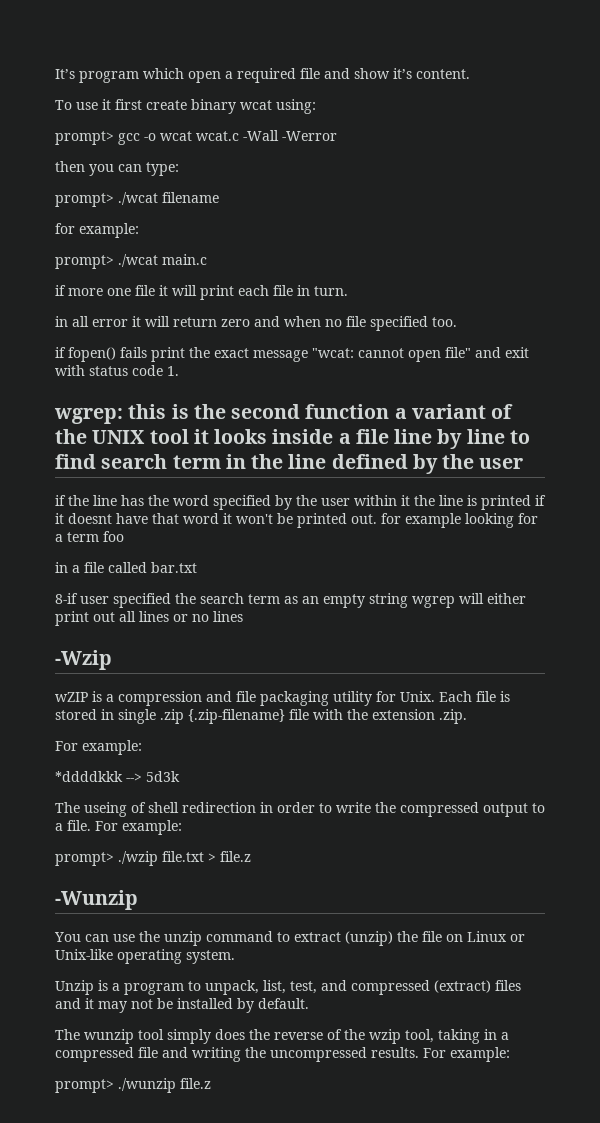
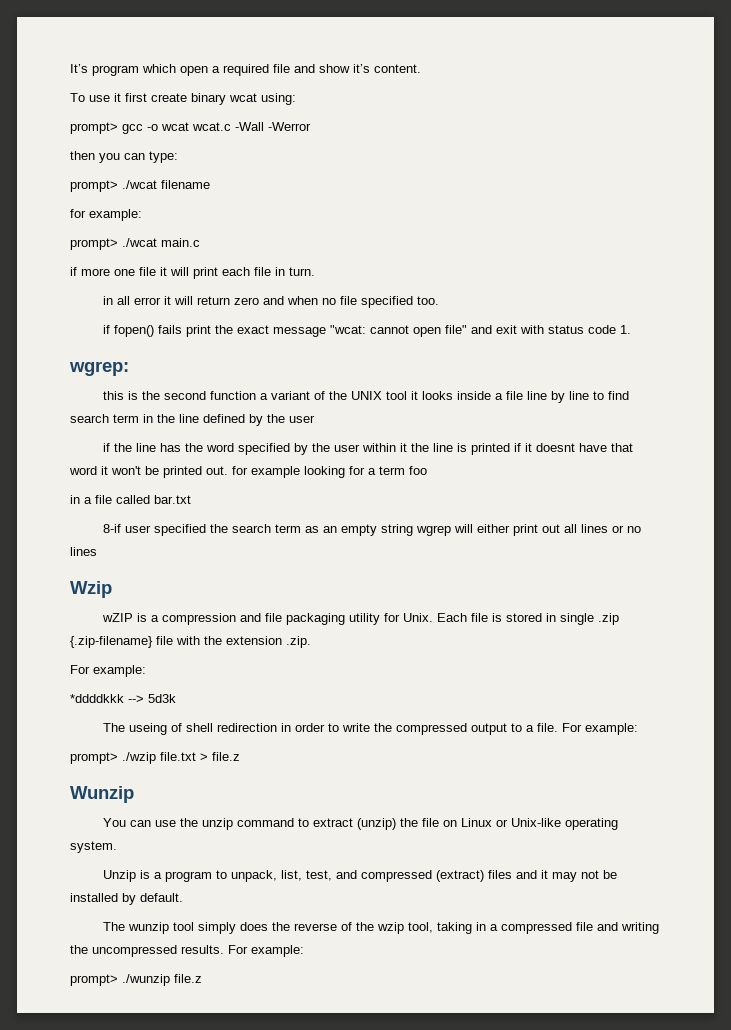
(123, 415) none -> (129, 368) //
[55,650,112,670] -Wzip -> [70,581,112,598] Wzip
[55,890,138,910] -Wunzip -> [70,786,134,803] Wunzip

